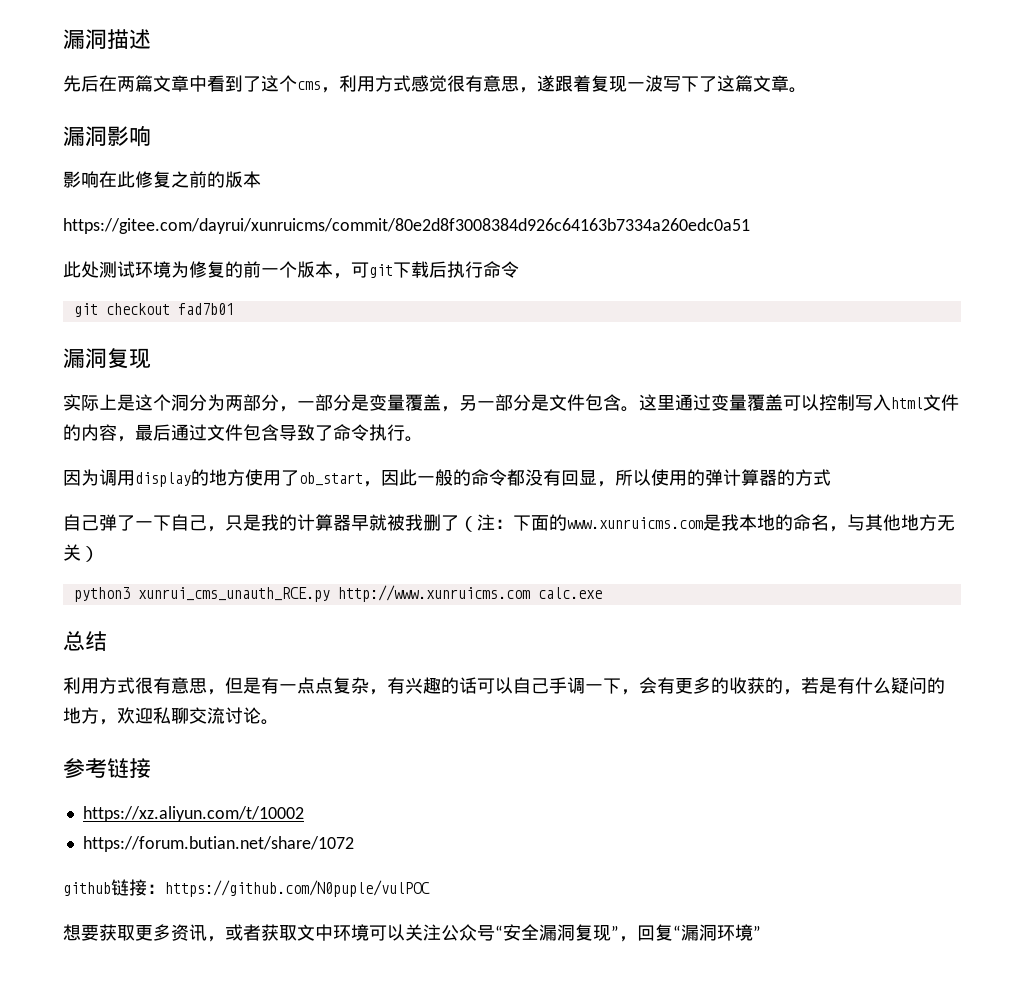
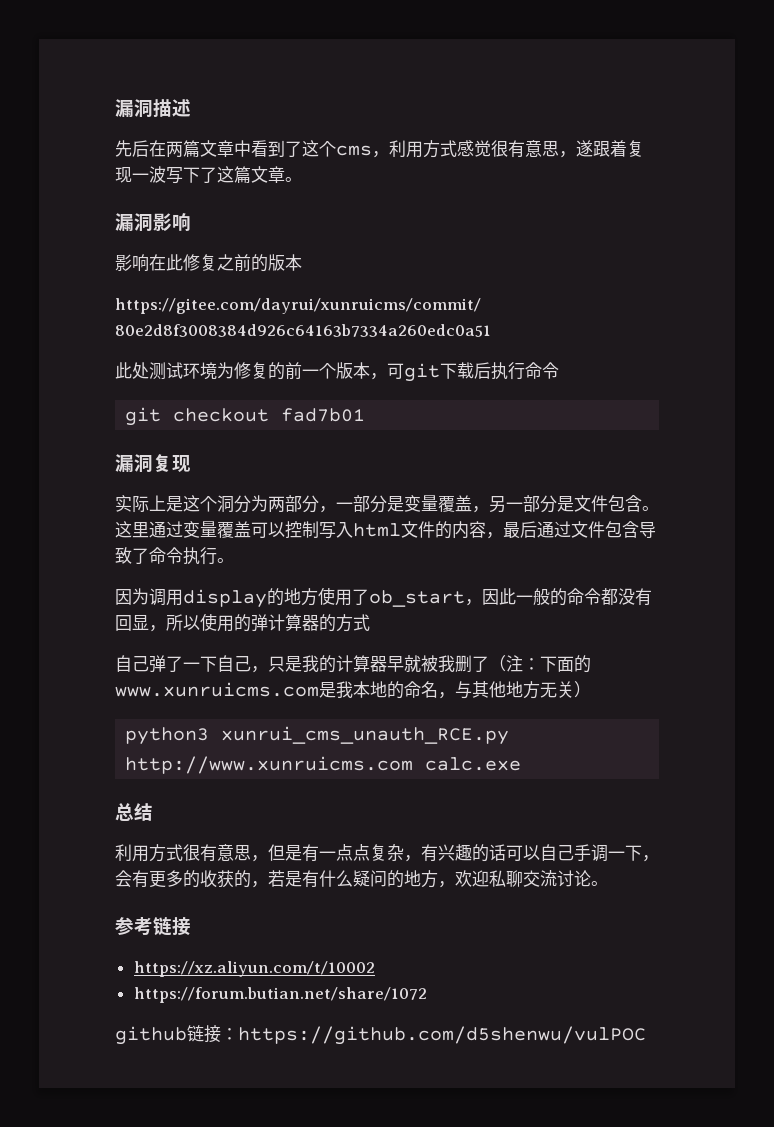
[165,880,430,897] [63,924,761,942] https://github.com/N0puple/vulPOC // 想要获取更多资讯，或者获取文中环境可以关注公众号“安全漏洞复现”，回复“漏洞环境” -> [238,1026,646,1045] https://github.com/d5shenwu/vulPOC

